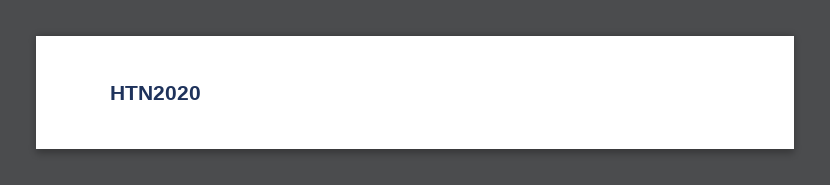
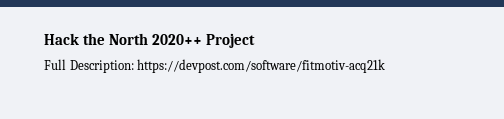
[110,86,201,100] HTN2020 -> [44,33,256,48] [44,59,386,73] Hack the North 2020++ Project // Full Description: https://devpost.com/software/fitmotiv-acq21k

